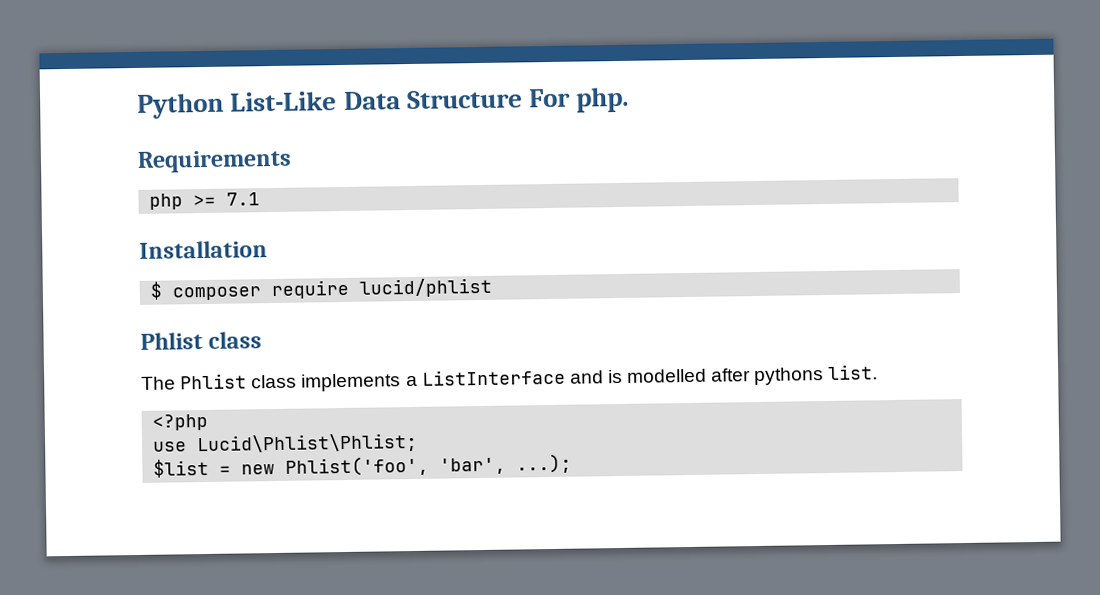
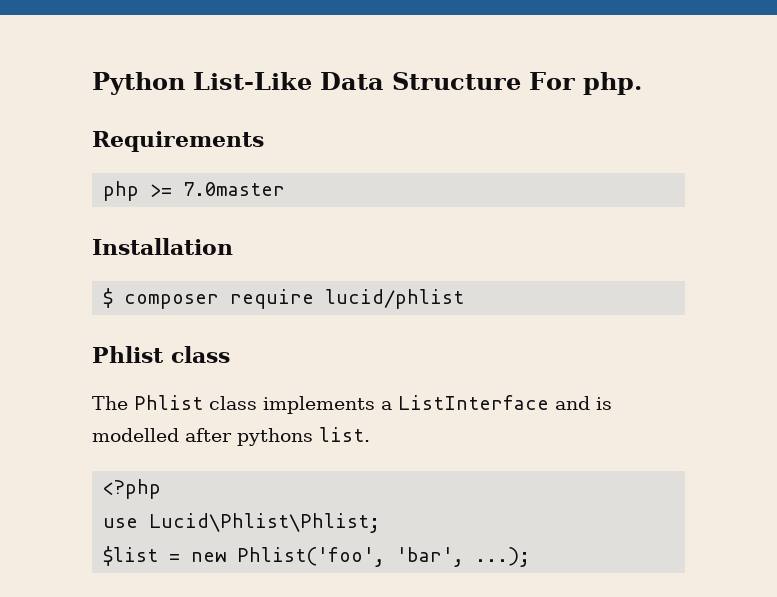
[226,192,261,206] 7.1 -> [183,182,286,196] 7.0master

